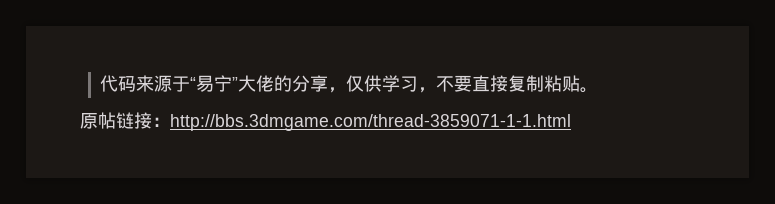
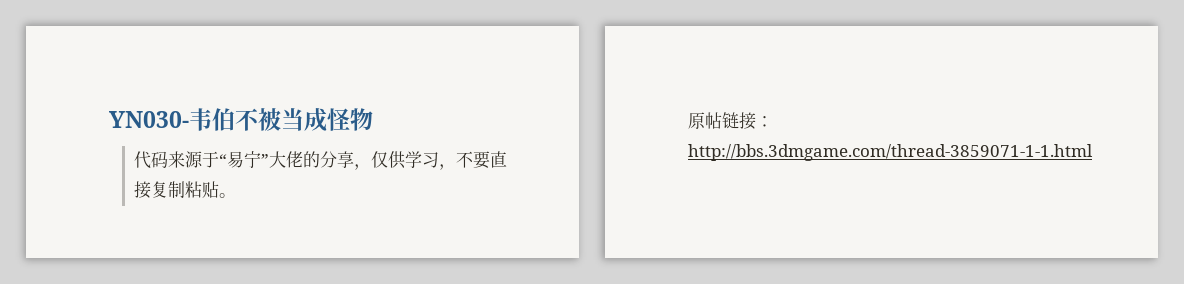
(100, 83) none -> [109,108,373,132] YN030-韦伯不被当成怪物 //

